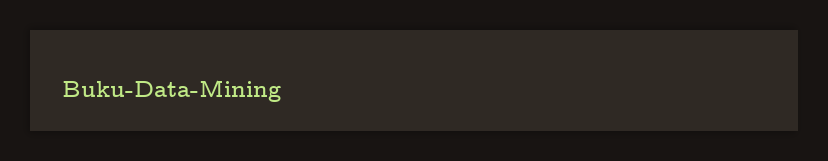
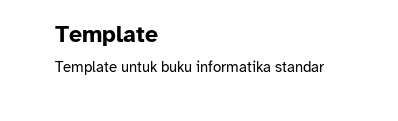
[62,80,281,102] Buku-Data-Mining -> [55,26,158,46] [55,60,325,75] Template // Template untuk buku informatika standar

